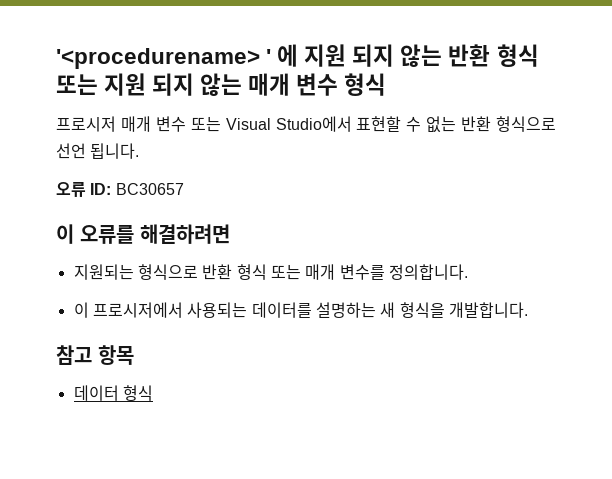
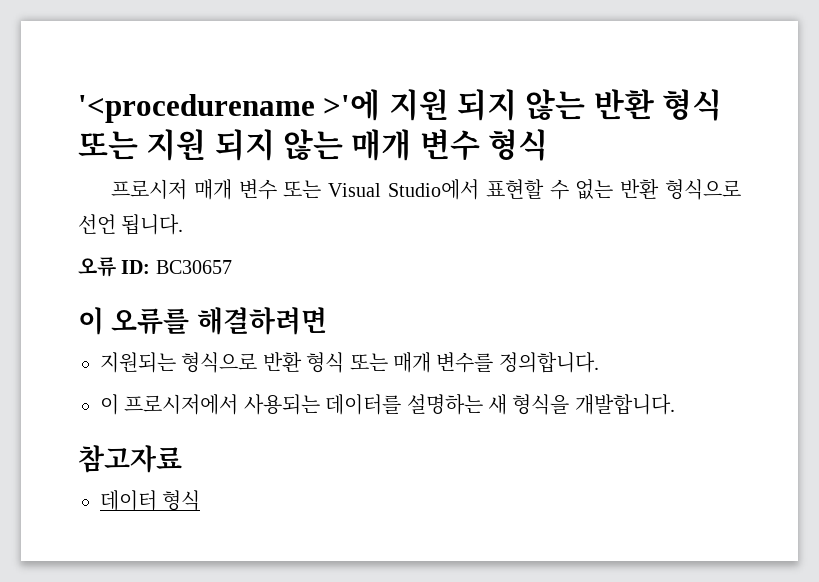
[56,44,299,69] '<procedurename> ' 에 -> [78,89,381,123] '<procedurename >'에
[56,345,134,365] 참고 항목 -> [78,445,182,473] 참고자료

